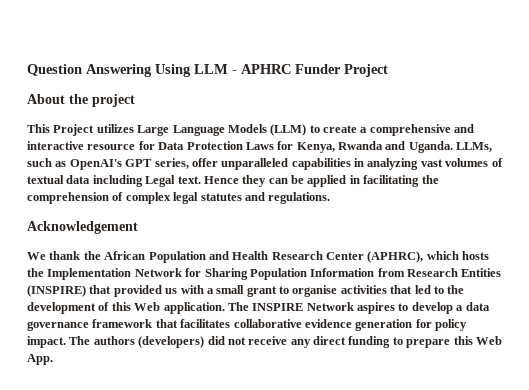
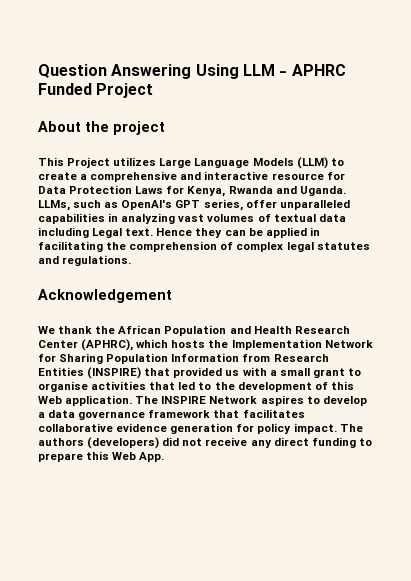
[295,64,341,74] Funder -> [38,83,92,95] Funded

